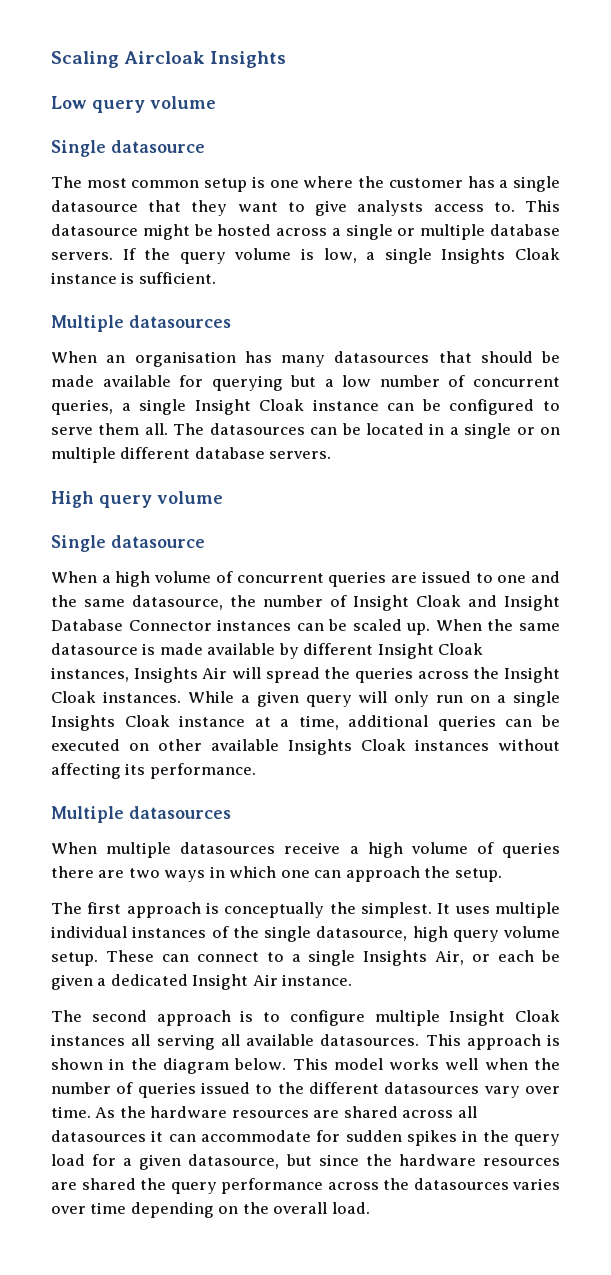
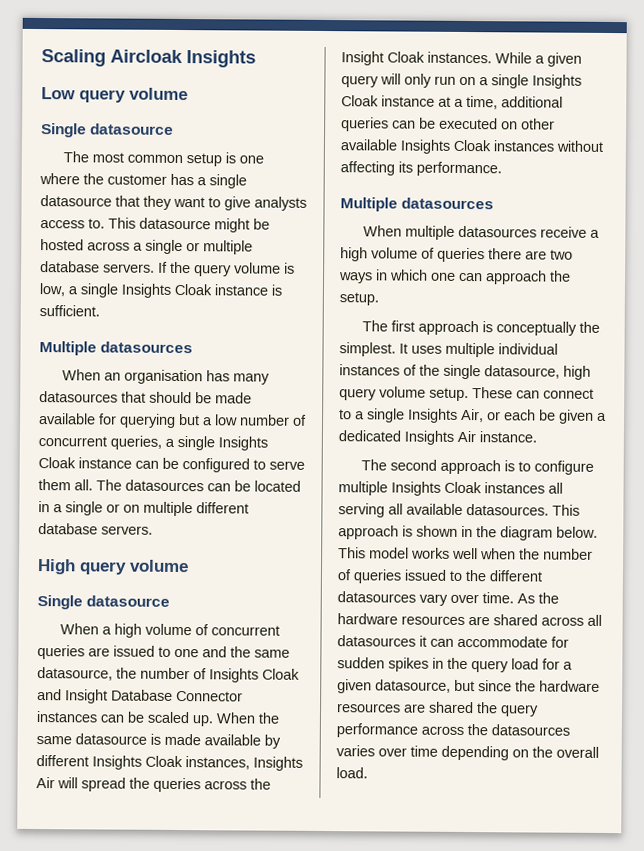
[194,399,251,415] Insight -> [218,436,268,451] Insights
[353,595,409,611] Insight -> [209,668,259,683] Insights
[377,643,434,659] Insight -> [92,755,142,770] Insights
[192,974,249,990] Insight -> [404,430,454,445] Insights
[449,1010,506,1026] Insight -> [391,481,441,496] Insights

